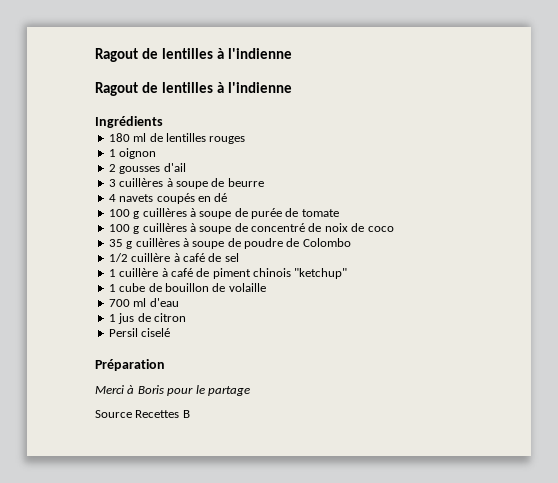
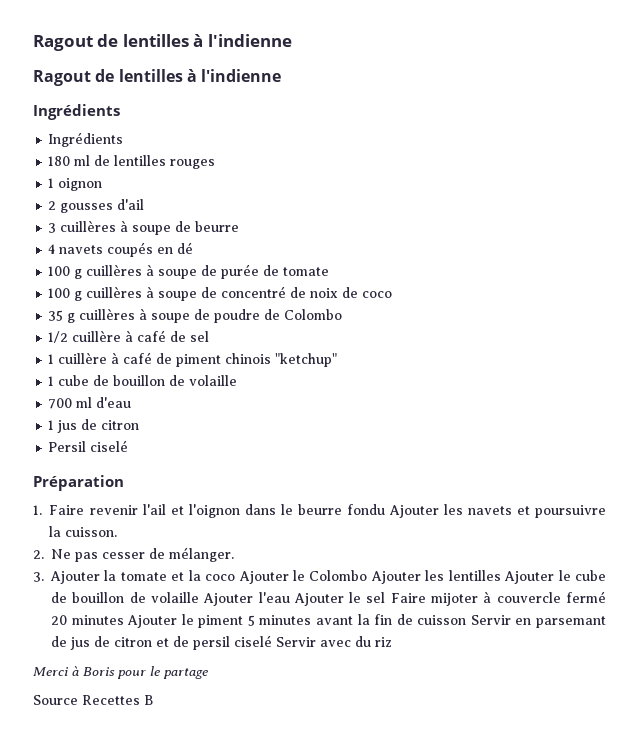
(163, 122) none -> [48,132,124,147] // Ingrédients
(165, 365) none -> [33,504,606,518] [49,526,118,537] [33,547,234,562] [33,570,606,584] [51,591,607,606] [51,614,606,628] [51,635,392,650] // 1. Faire revenir l'ail et l'oignon dans le beurre fondu Ajouter les navets et poursuivre la cuisson. // 2. Ne pas cesser de mélanger. // 3. Ajouter la tomate et la coco Ajouter le Colombo Ajouter les lentilles Ajouter le cube de bouillon de volaille Ajouter l'eau Ajouter le sel Faire mijoter à couvercle fermé 20 minutes Ajouter le piment 5 minutes avant la fin de cuisson Servir en parsemant de jus de citron et de persil ciselé Servir avec du riz

